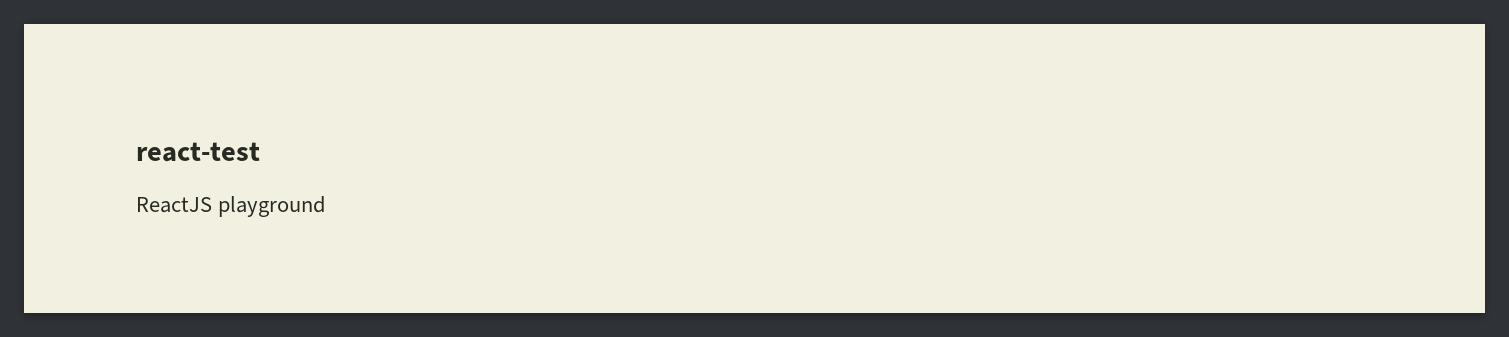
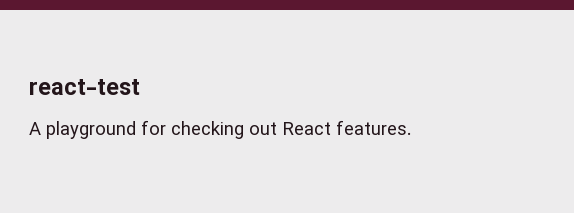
[136,196,326,217] ReactJS playground -> [29,120,411,139] A playground for checking out React features.

